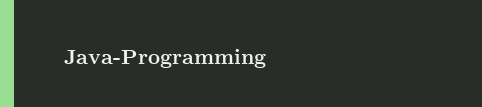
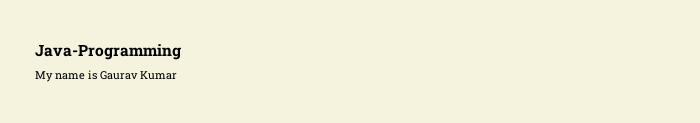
(266, 58) none -> [35,70,177,82] // My name is Gaurav Kumar

